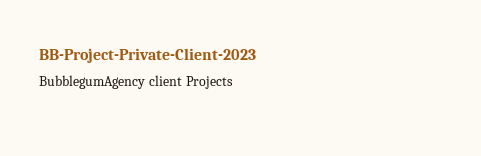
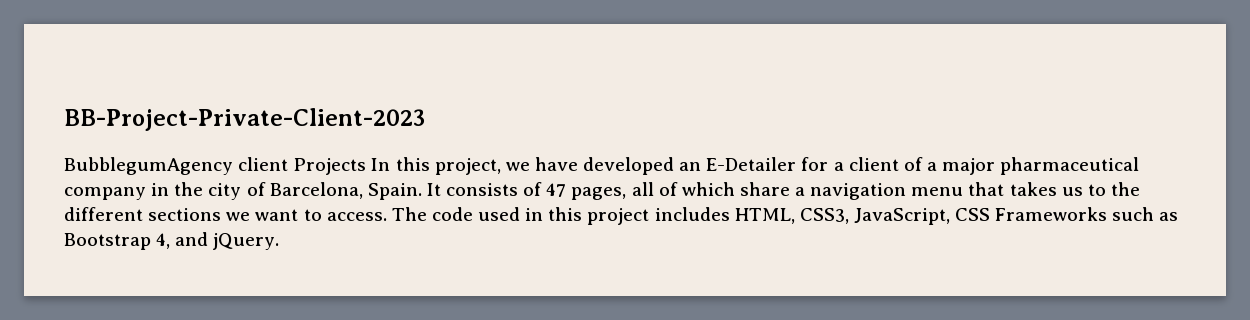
(233, 82) none -> [371,157,1140,175] [64,182,1140,200] [64,207,1179,225] [64,232,280,250] In this project, we have developed an E-Detailer for a client of a major pharmaceutical company in the city of Barcelona, Spain. It consists of 47 pages, all of which share a navigation menu that takes us to the different sections we want to access. The code used in this project includes HTML, CSS3, JavaScript, CSS Frameworks such as Bootstrap 4, and jQuery.

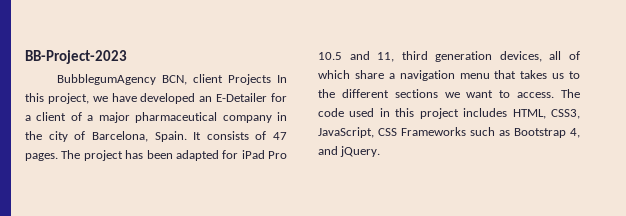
[64,108,425,131] BB-Project-Private-Client-2023 -> [25,50,127,64] BB-Project-2023
(233, 166) none -> [161,75,187,85] BCN,
[571,187,627,200] pages, -> [25,150,287,161] [318,51,542,62] pages. The project has been adapted for iPad Pro 10.5 and 11, third generation devices,

